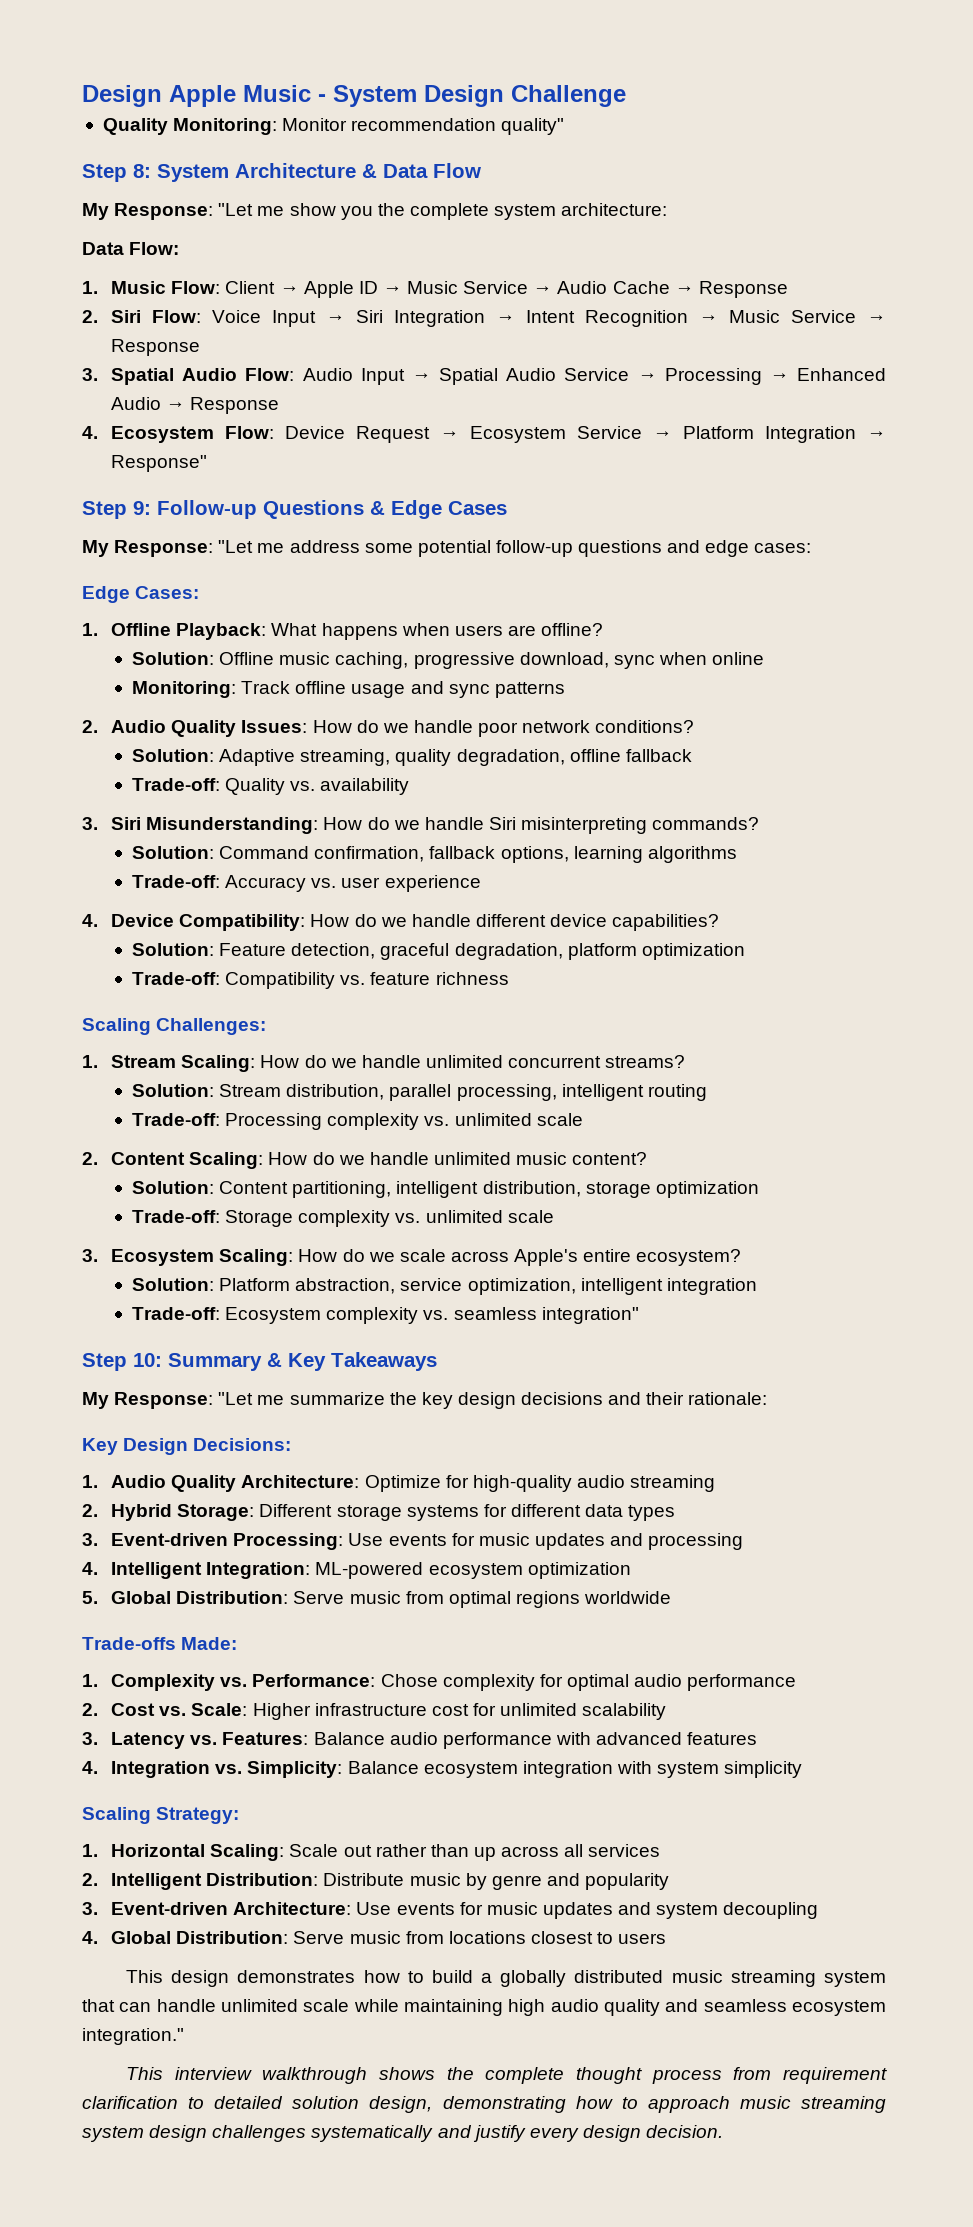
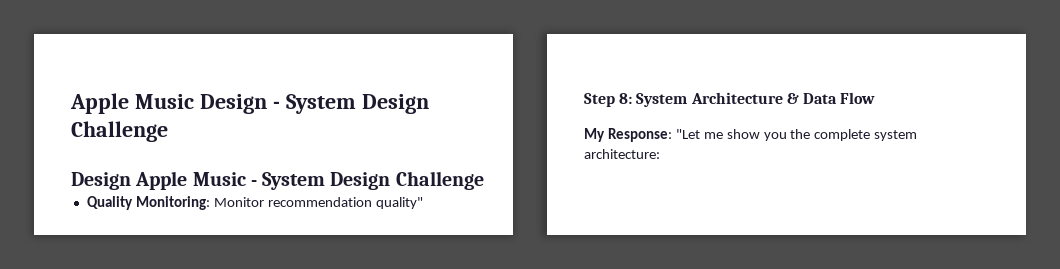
(82, 96) none -> [70,93,429,114] [71,121,168,142] Apple Music Design - System Design Challenge //
[82,242,180,255] [82,281,788,298] [82,310,887,327] [111,339,201,356] [82,368,886,385] [111,397,280,414] [82,426,887,443] [111,455,208,472] [82,500,507,519] [82,540,812,557] [82,586,200,603] [82,623,604,640] [132,652,765,669] [132,681,565,698] [82,720,695,737] [132,749,692,766] [132,778,410,795] [82,817,760,834] [132,846,737,863] [132,875,481,892] [82,914,720,931] [132,943,745,960] [132,972,509,989] [82,1018,267,1035] [82,1055,686,1072] [132,1084,707,1101] [132,1113,583,1130] [82,1152,648,1169] [132,1181,759,1198] [132,1210,554,1227] [82,1249,742,1266] [132,1278,757,1295] [132,1307,639,1324] [82,1352,437,1371] [82,1392,768,1409] [82,1438,292,1455] [82,1475,716,1492] [82,1504,676,1521] [82,1533,744,1550] [82,1562,631,1579] [82,1591,672,1608] [82,1637,238,1650] [82,1674,797,1691] [82,1703,667,1720] [82,1732,758,1749] [82,1761,803,1778] [82,1807,240,1824] [82,1844,661,1861] [82,1873,670,1890] [82,1902,819,1919] [82,1931,667,1944] [125,1970,886,1987] [82,1999,887,2016] [82,2028,184,2045] [125,2067,887,2084] [82,2096,887,2113] [82,2125,724,2142] // Data Flow: // 1. Music Flow: Client → Apple ID → Music Service → Audio Cache → Response // 2. Siri Flow: Voice Input → Siri Integration → Intent Recognition → Music Service → Response // 3. Spatial Audio Flow: Audio Input → Spatial Audio Service → Processing → Enhanced Audio → Response // 4. Ecosystem Flow: Device Request → Ecosystem Service → Platform Integration → Response" // Step 9: Follow-up Questions & Edge Cases // My Response: "Let me address some potential follow-up questions and edge cases: // Edge Cases: // 1. Offline Playback: What happens when users are offline? // Solution: Offline music caching, progressive download, sync when online // Monitoring: Track offline usage and sync patterns // 2. Audio Quality Issues: How do we handle poor network conditions? // Solution: Adaptive streaming, quality degradation, offline fallback // Trade-off: Quality vs. availability // 3. Siri Misunderstanding: How do we handle Siri misinterpreting commands? // Solution: Command confirmation, fallback options, learning algorithms // Trade-off: Accuracy vs. user experience // 4. Device Compatibility: How do we handle different device capabilities? // Solution: Feature detection, graceful degradation, platform optimization // Trade-off: Compatibility vs. feature richness // Scaling Challenges: // 1. Stream Scaling: How do we handle unlimited concurrent streams? // Solution: Stream distribution, parallel processing, intelligent routing // Trade-off: Processing complexity vs. unlimited scale // 2. Content Scaling: How do we handle unlimited music content? // Solution: Content partitioning, intelligent distribution, storage optimization // Trade-off: Storage complexity vs. unlimited scale // 3. Ecosystem Scaling: How do we scale across Apple's entire ecosystem? // Solution: Platform abstraction, service optimization, intelligent integration // Trade-off: Ecosystem complexity vs. seamless integration" // Step 10: Summary & Key Takeaways // My Response: "Let me summarize the key design decisions and their rationale: // Key Design Decisions: // 1. Audio Quality Architecture: Optimize for high-quality audio streaming // 2. Hybrid Storage: Different storage systems for different data types // 3. Event-driven Processing: Use events for music updates and processing // 4. Intelligent Integration: ML-powered ecosystem optimization // 5. Global Distribution: Serve music from optimal regions worldwide // Trade-offs Made: // 1. Complexity vs. Performance: Chose complexity for optimal audio performance // 2. Cost vs. Scale: Higher infrastructure cost for unlimited scalability // 3. Latency vs. Features: Balance audio performance with advanced features // 4. Integration vs. Simplicity: Balance ecosystem integration with system simplicity // Scaling Strategy: // 1. Horizontal Scaling: Scale out rather than up across all services // 2. Intelligent Distribution: Distribute music by genre and popularity // 3. Event-driven Architecture: Use events for music updates and system decoupling // 4. Global Distribution: Serve music from locations closest to users // This design demonstrates how to build a globally distributed music streaming system that can handle unlimited scale while maintaining high audio quality and seamless ecosystem integration." // This interview walkthrough shows the complete thought process from requirement clarification to detailed solution design, demonstrating how to approach music streaming system design challenges systematically and justify every design decision. -> (660, 154) none

